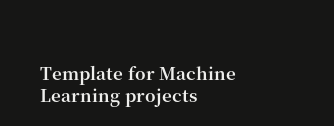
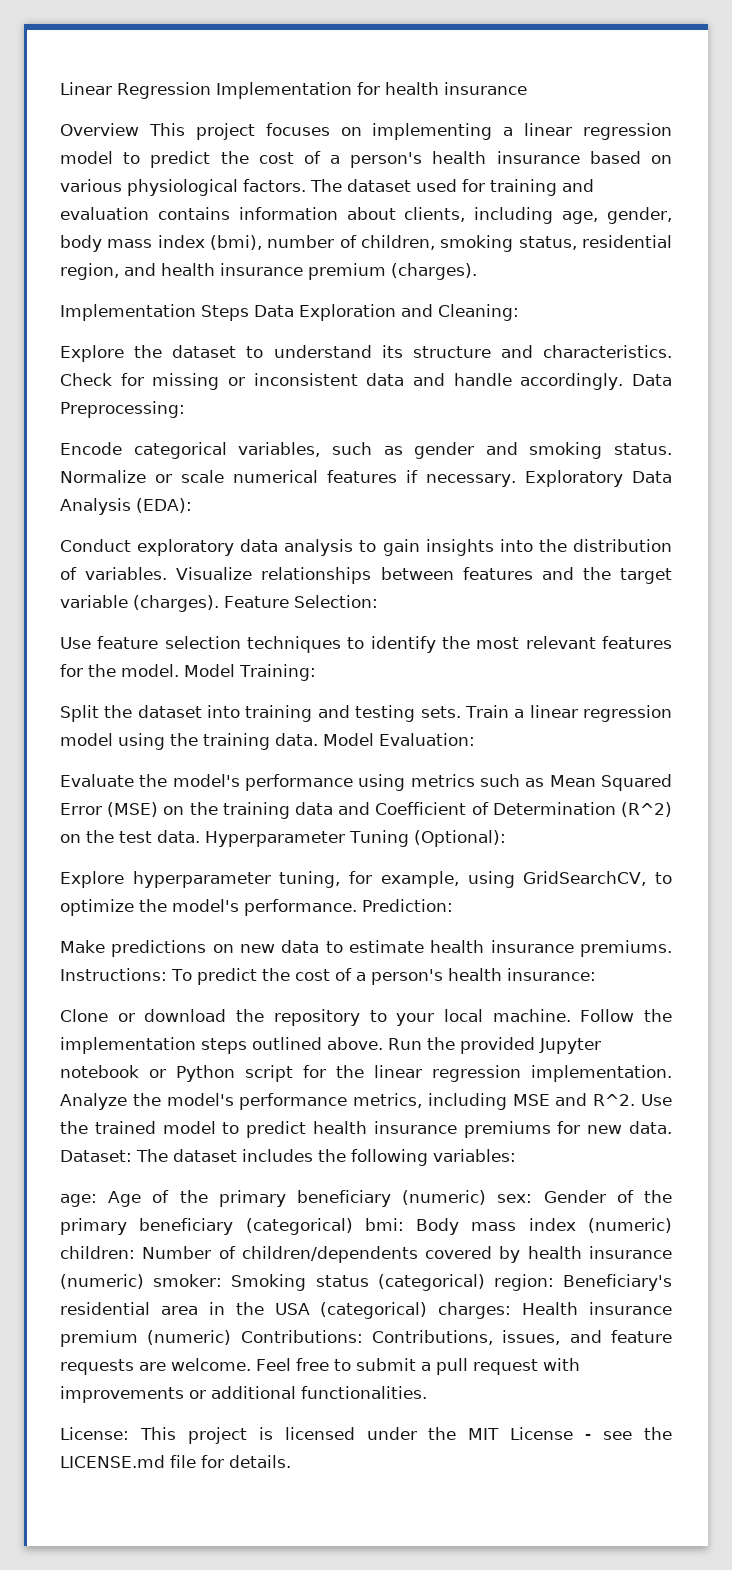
[40,65,237,85] [40,88,197,107] Template for Machine Learning projects -> [60,82,527,99] [60,123,672,140] [60,151,672,168] [60,179,594,196] [60,207,672,224] [60,235,672,252] [60,263,477,280] [60,304,519,321] [60,345,672,362] [60,373,673,390] [60,401,185,418] [60,442,672,459] [60,470,672,487] [60,498,192,515] [60,539,672,556] [60,567,672,584] [60,595,378,612] [60,636,672,653] [60,664,316,681] [60,705,672,722] [60,733,475,750] [60,774,672,791] [60,802,672,819] [60,830,506,847] [60,871,672,888] [60,899,453,916] [60,940,672,957] [60,968,596,985] [60,1009,672,1026] [60,1037,601,1054] [60,1065,672,1082] [60,1093,672,1110] [60,1121,672,1138] [60,1149,516,1166] [60,1190,672,1207] [60,1218,672,1235] [60,1246,672,1263] [60,1274,672,1291] [60,1302,672,1319] [60,1330,672,1347] [60,1358,580,1375] [60,1386,427,1403] [60,1427,672,1444] [60,1455,291,1468] Linear Regression Implementation for health insurance // Overview This project focuses on implementing a linear regression model to predict the cost of a person's health insurance based on various physiological factors. The dataset used for training and evaluation contains information about clients, including age, gender, body mass index (bmi), number of children, smoking status, residential region, and health insurance premium (charges). // Implementation Steps Data Exploration and Cleaning: // Explore the dataset to understand its structure and characteristics. Check for missing or inconsistent data and handle accordingly. Data Preprocessing: // Encode categorical variables, such as gender and smoking status. Normalize or scale numerical features if necessary. Exploratory Data Analysis (EDA): // Conduct exploratory data analysis to gain insights into the distribution of variables. Visualize relationships between features and the target variable (charges). Feature Selection: // Use feature selection techniques to identify the most relevant features for the model. Model Training: // Split the dataset into training and testing sets. Train a linear regression model using the training data. Model Evaluation: // Evaluate the model's performance using metrics such as Mean Squared Error (MSE) on the training data and Coefficient of Determination (R^2) on the test data. Hyperparameter Tuning (Optional): // Explore hyperparameter tuning, for example, using GridSearchCV, to optimize the model's performance. Prediction: // Make predictions on new data to estimate health insurance premiums. Instructions: To predict the cost of a person's health insurance: // Clone or download the repository to your local machine. Follow the implementation steps outlined above. Run the provided Jupyter notebook or Python script for the linear regression implementation. Analyze the model's performance metrics, including MSE and R^2. Use the trained model to predict health insurance premiums for new data. Dataset: The dataset includes the following variables: // age: Age of the primary beneficiary (numeric) sex: Gender of the primary beneficiary (categorical) bmi: Body mass index (numeric) children: Number of children/dependents covered by health insurance (numeric) smoker: Smoking status (categorical) region: Beneficiary's residential area in the USA (categorical) charges: Health insurance premium (numeric) Contributions: Contributions, issues, and feature requests are welcome. Feel free to submit a pull request with improvements or additional functionalities. // License: This project is licensed under the MIT License - see the LICENSE.md file for details.

